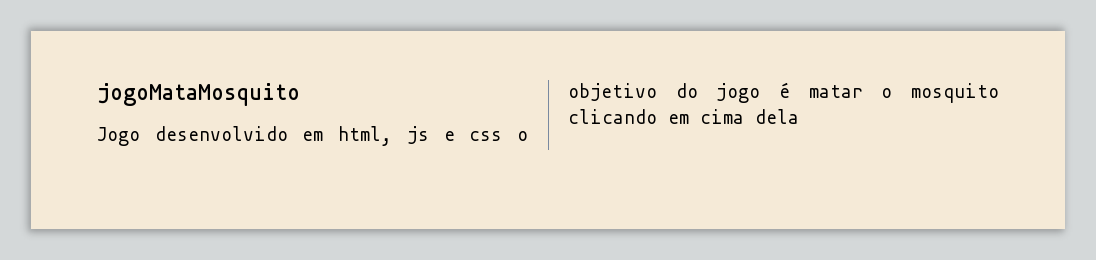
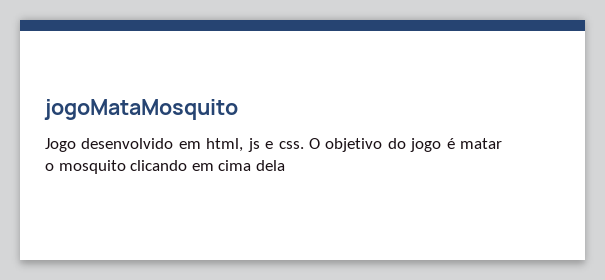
[469,131,528,141] css o -> [278,138,320,149] css. O

